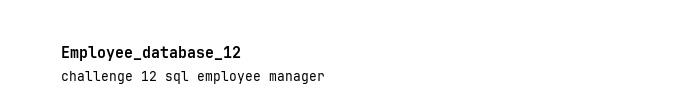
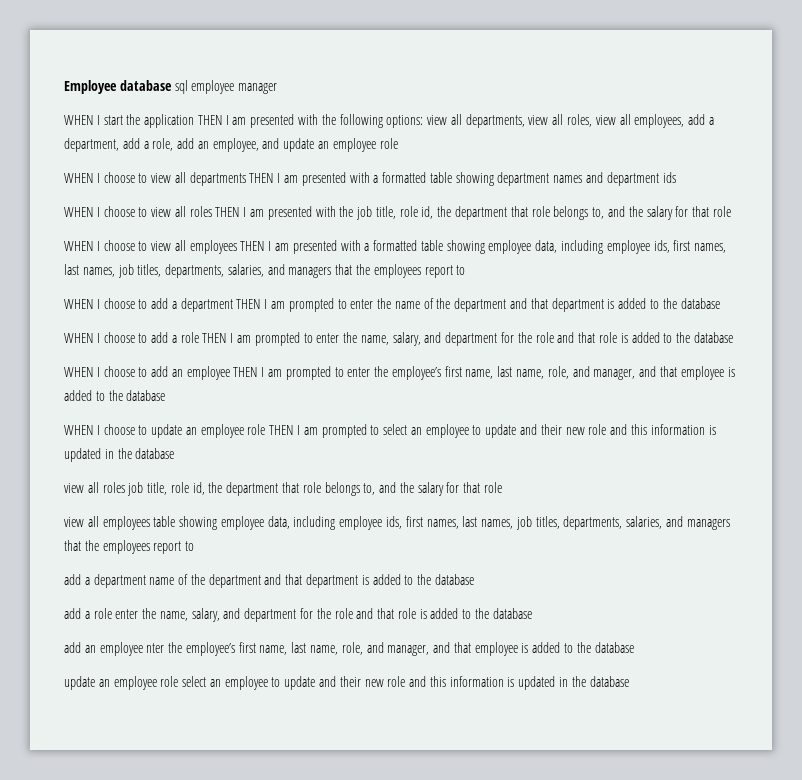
[61,46,241,61] [61,71,157,84] Employee_database_12 // challenge 12 -> [64,80,172,94] Employee database
(325, 78) none -> [64,114,714,128] [64,138,398,152] [64,172,676,186] [64,206,731,220] [64,240,727,254] [64,264,466,278] [64,298,720,312] [64,332,733,346] [64,366,735,380] [64,390,166,401] [64,424,716,438] [64,448,175,462] [64,482,503,496] [64,516,730,530] [64,540,195,554] [64,574,474,588] [64,608,532,622] [64,642,634,656] [64,676,629,690] // WHEN I start the application THEN I am presented with the following options: view all departments, view all roles, view all employees, add a department, add a role, add an employee, and update an employee role // WHEN I choose to view all departments THEN I am presented with a formatted table showing department names and department ids // WHEN I choose to view all roles THEN I am presented with the job title, role id, the department that role belongs to, and the salary for that role // WHEN I choose to view all employees THEN I am presented with a formatted table showing employee data, including employee ids, first names, last names, job titles, departments, salaries, and managers that the employees report to // WHEN I choose to add a department THEN I am prompted to enter the name of the department and that department is added to the database // WHEN I choose to add a role THEN I am prompted to enter the name, salary, and department for the role and that role is added to the database // WHEN I choose to add an employee THEN I am prompted to enter the employee’s first name, last name, role, and manager, and that employee is added to the database // WHEN I choose to update an employee role THEN I am prompted to select an employee to update and their new role and this information is updated in the database // view all roles job title, role id, the department that role belongs to, and the salary for that role // view all employees table showing employee data, including employee ids, first names, last names, job titles, departments, salaries, and managers that the employees report to // add a department name of the department and that department is added to the database // add a role enter the name, salary, and department for the role and that role is added to the database // add an employee nter the employee’s first name, last name, role, and manager, and that employee is added to the database // update an employee role select an employee to update and their new role and this information is updated in the database

